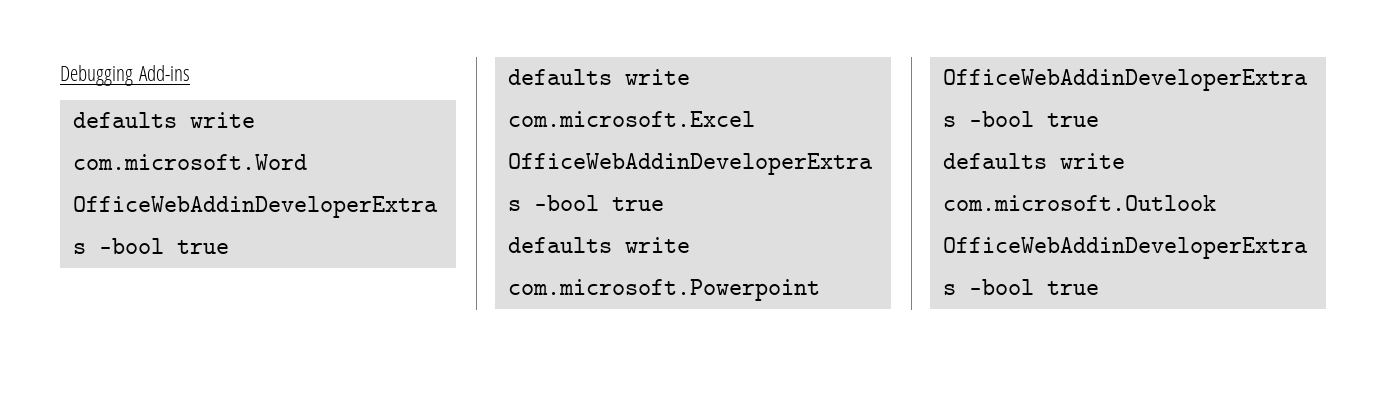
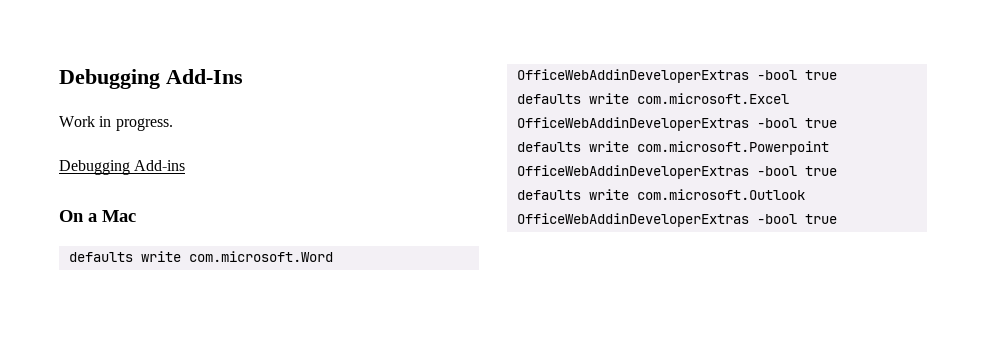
[60,65,190,86] Debugging Add-ins -> [59,69,243,89] [59,116,173,131] [59,160,186,175] [59,210,136,222] Debugging Add-Ins // Work in progress. // Debugging Add-ins // On a Mac

